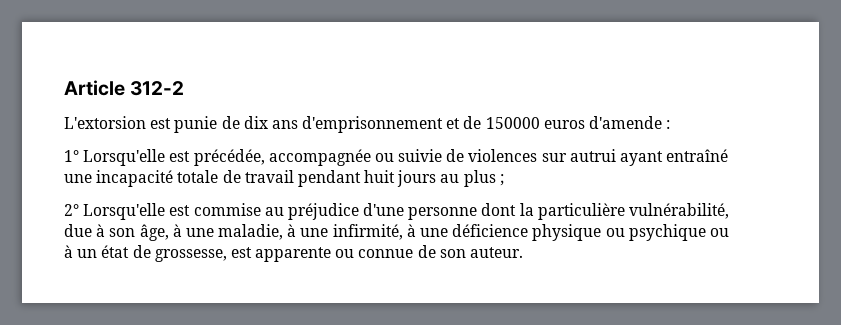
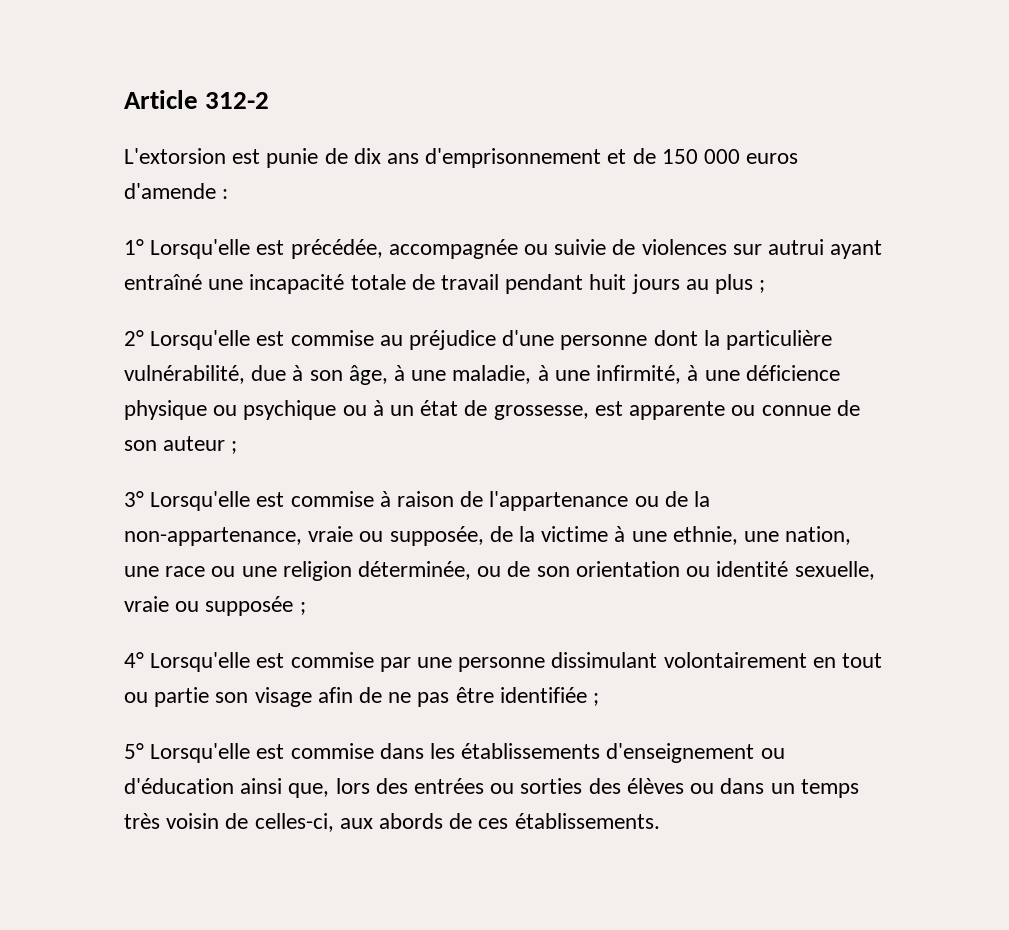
[485,117,540,129] 150000 -> [661,149,741,164] 150 000
[470,247,524,258] auteur. -> [163,436,238,454] [124,491,711,511] [124,526,852,546] [124,561,875,581] [124,596,306,616] [124,652,883,672] [124,687,600,707] [124,743,785,763] [124,778,859,798] [124,813,660,832] auteur ; // 3° Lorsqu'elle est commise à raison de l'appartenance ou de la non-appartenance, vraie ou supposée, de la victime à une ethnie, une nation, une race ou une religion déterminée, ou de son orientation ou identité sexuelle, vraie ou supposée ; // 4° Lorsqu'elle est commise par une personne dissimulant volontairement en tout ou partie son visage afin de ne pas être identifiée ; // 5° Lorsqu'elle est commise dans les établissements d'enseignement ou d'éducation ainsi que, lors des entrées ou sorties des élèves ou dans un temps très voisin de celles-ci, aux abords de ces établissements.

